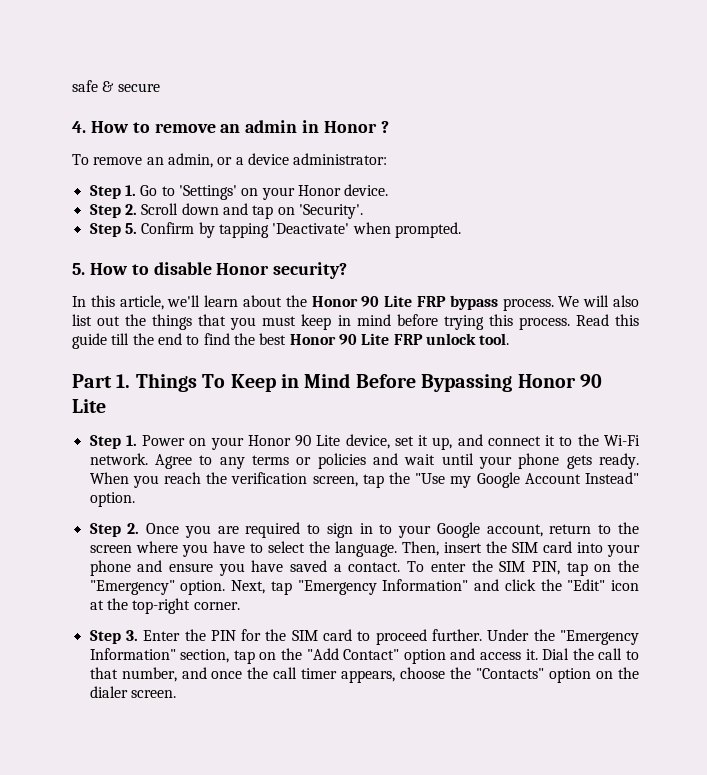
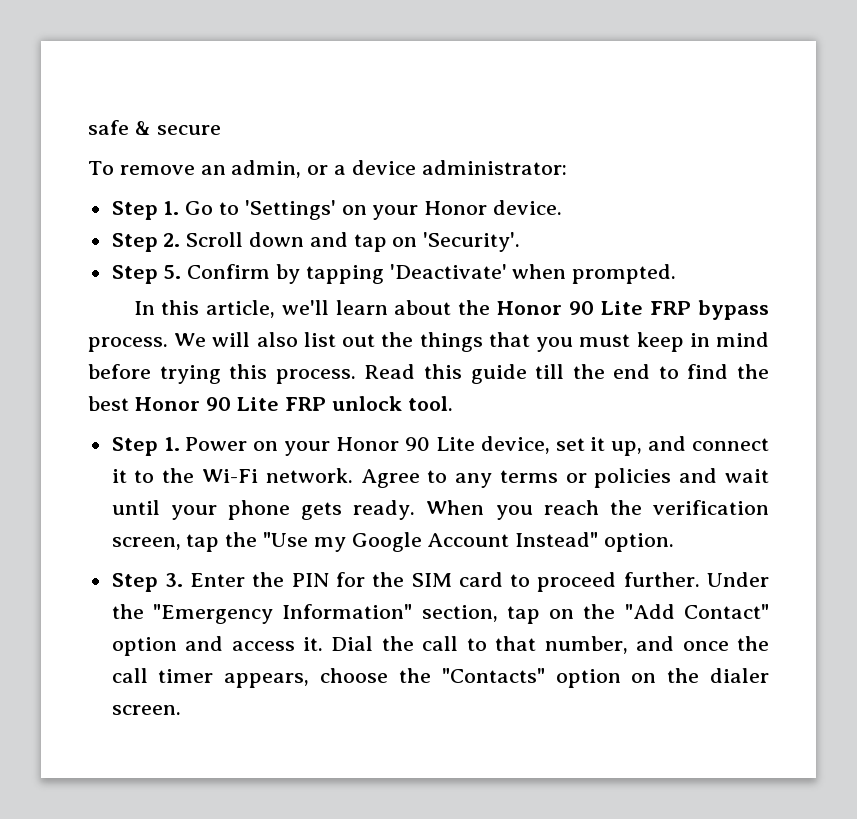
[72,120,389,133] // 4. How to remove an admin in Honor ? -> (221, 130) none
[72,262,348,279] // 5. How to disable Honor security? -> (677, 274) none
[72,373,602,392] [72,399,106,413] // Part 1. Things To Keep in Mind Before Bypassing Honor 90 Lite -> (453, 403) none
[89,522,639,538] [89,541,640,557] [89,560,639,576] [89,579,639,595] [89,598,240,614] // Step 2. Once you are required to sign in to your Google account, return to the screen where you have to select the language. Then, insert the SIM card into your phone and ensure you have saved a contact. To enter the SIM PIN, tap on the "Emergency" option. Next, tap "Emergency Information" and click the "Edit" icon at the top-right corner. -> (675, 542) none

